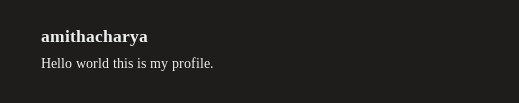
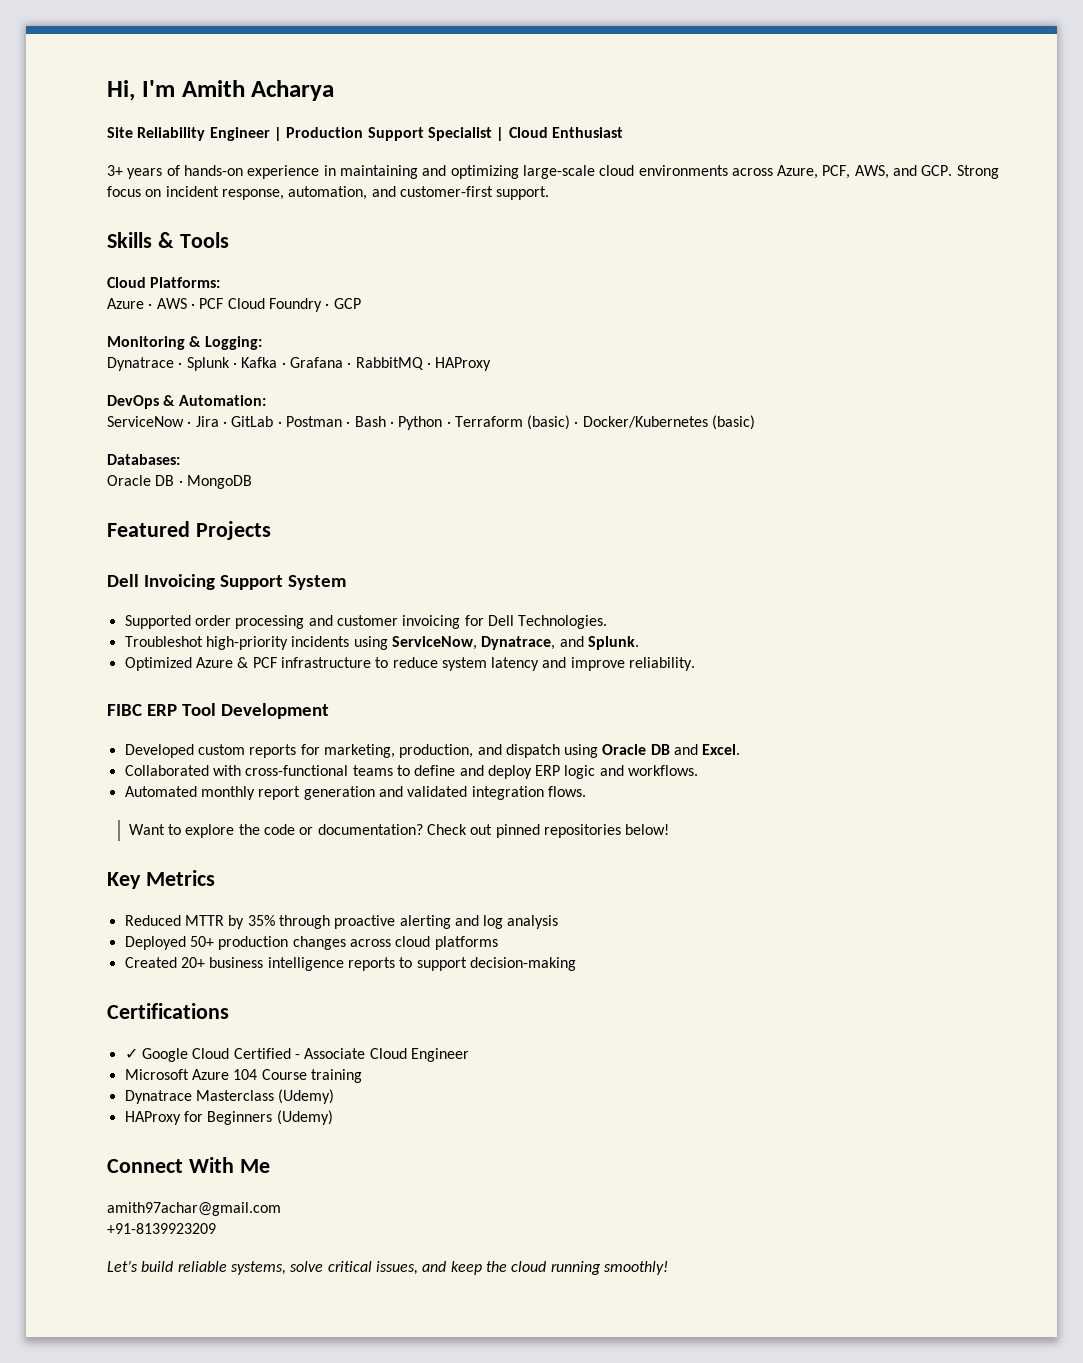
[41,30,148,46] [41,57,214,71] amithacharya // Hello world this is my profile. -> [107,80,335,101] [107,127,623,141] [107,165,999,179] [107,186,550,200] [107,232,229,248] [107,277,221,288] [107,298,361,312] [107,336,262,350] [107,357,492,371] [107,395,266,409] [107,415,756,430] [107,454,180,465] [107,475,252,489] [107,521,271,540] [107,574,346,590] [124,615,608,629] [124,636,639,650] [124,657,696,671] [107,703,329,719] [124,744,741,758] [124,765,699,779] [124,786,586,800] [128,824,670,838] [107,870,215,889] [124,915,559,929] [124,936,498,950] [124,957,576,971] [107,1003,229,1019] [124,1048,469,1062] [124,1069,362,1083] [124,1089,335,1104] [124,1110,333,1125] [107,1157,270,1173] [107,1202,281,1216] [107,1223,216,1234] [107,1260,668,1275] Hi, I'm Amith Acharya // Site Reliability Engineer | Production Support Specialist | Cloud Enthusiast // 3+ years of hands-on experience in maintaining and optimizing large-scale cloud environments across Azure, PCF, AWS, and GCP. Strong focus on incident response, automation, and customer-first support. // Skills & Tools // Cloud Platforms: // Azure · AWS · PCF Cloud Foundry · GCP // Monitoring & Logging: // Dynatrace · Splunk · Kafka · Grafana · RabbitMQ · HAProxy // DevOps & Automation: // ServiceNow · Jira · GitLab · Postman · Bash · Python · Terraform (basic) · Docker/Kubernetes (basic) // Databases: // Oracle DB · MongoDB // Featured Projects // Dell Invoicing Support System // Supported order processing and customer invoicing for Dell Technologies. // Troubleshot high-priority incidents using ServiceNow, Dynatrace, and Splunk. // Optimized Azure & PCF infrastructure to reduce system latency and improve reliability. // FIBC ERP Tool Development // Developed custom reports for marketing, production, and dispatch using Oracle DB and Excel. // Collaborated with cross-functional teams to define and deploy ERP logic and workflows. // Automated monthly report generation and validated integration flows. // Want to explore the code or documentation? Check out pinned repositories below! // Key Metrics // Reduced MTTR by 35% through proactive alerting and log analysis // Deployed 50+ production changes across cloud platforms // Created 20+ business intelligence reports to support decision-making // Certifications // ✓ Google Cloud Certified - Associate Cloud Engineer // Microsoft Azure 104 Course training // Dynatrace Masterclass (Udemy) // HAProxy for Beginners (Udemy) // Connect With Me // amith97achar@gmail.com // +91-8139923209 // Let’s build reliable systems, solve critical issues, and keep the cloud running smoothly!

